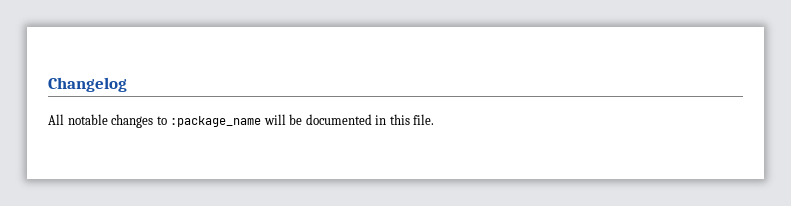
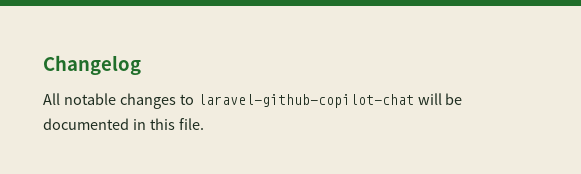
[170,116,262,127] :package_name -> [197,94,414,108] laravel-github-copilot-chat

